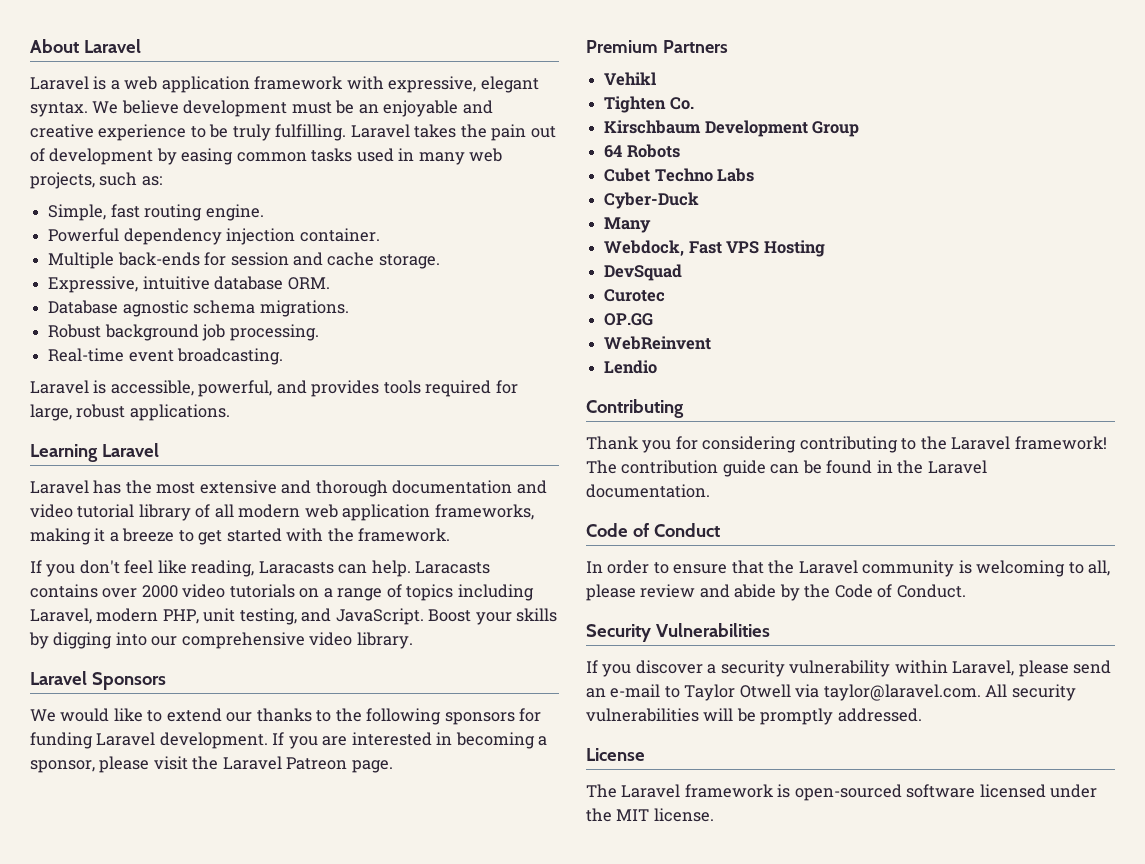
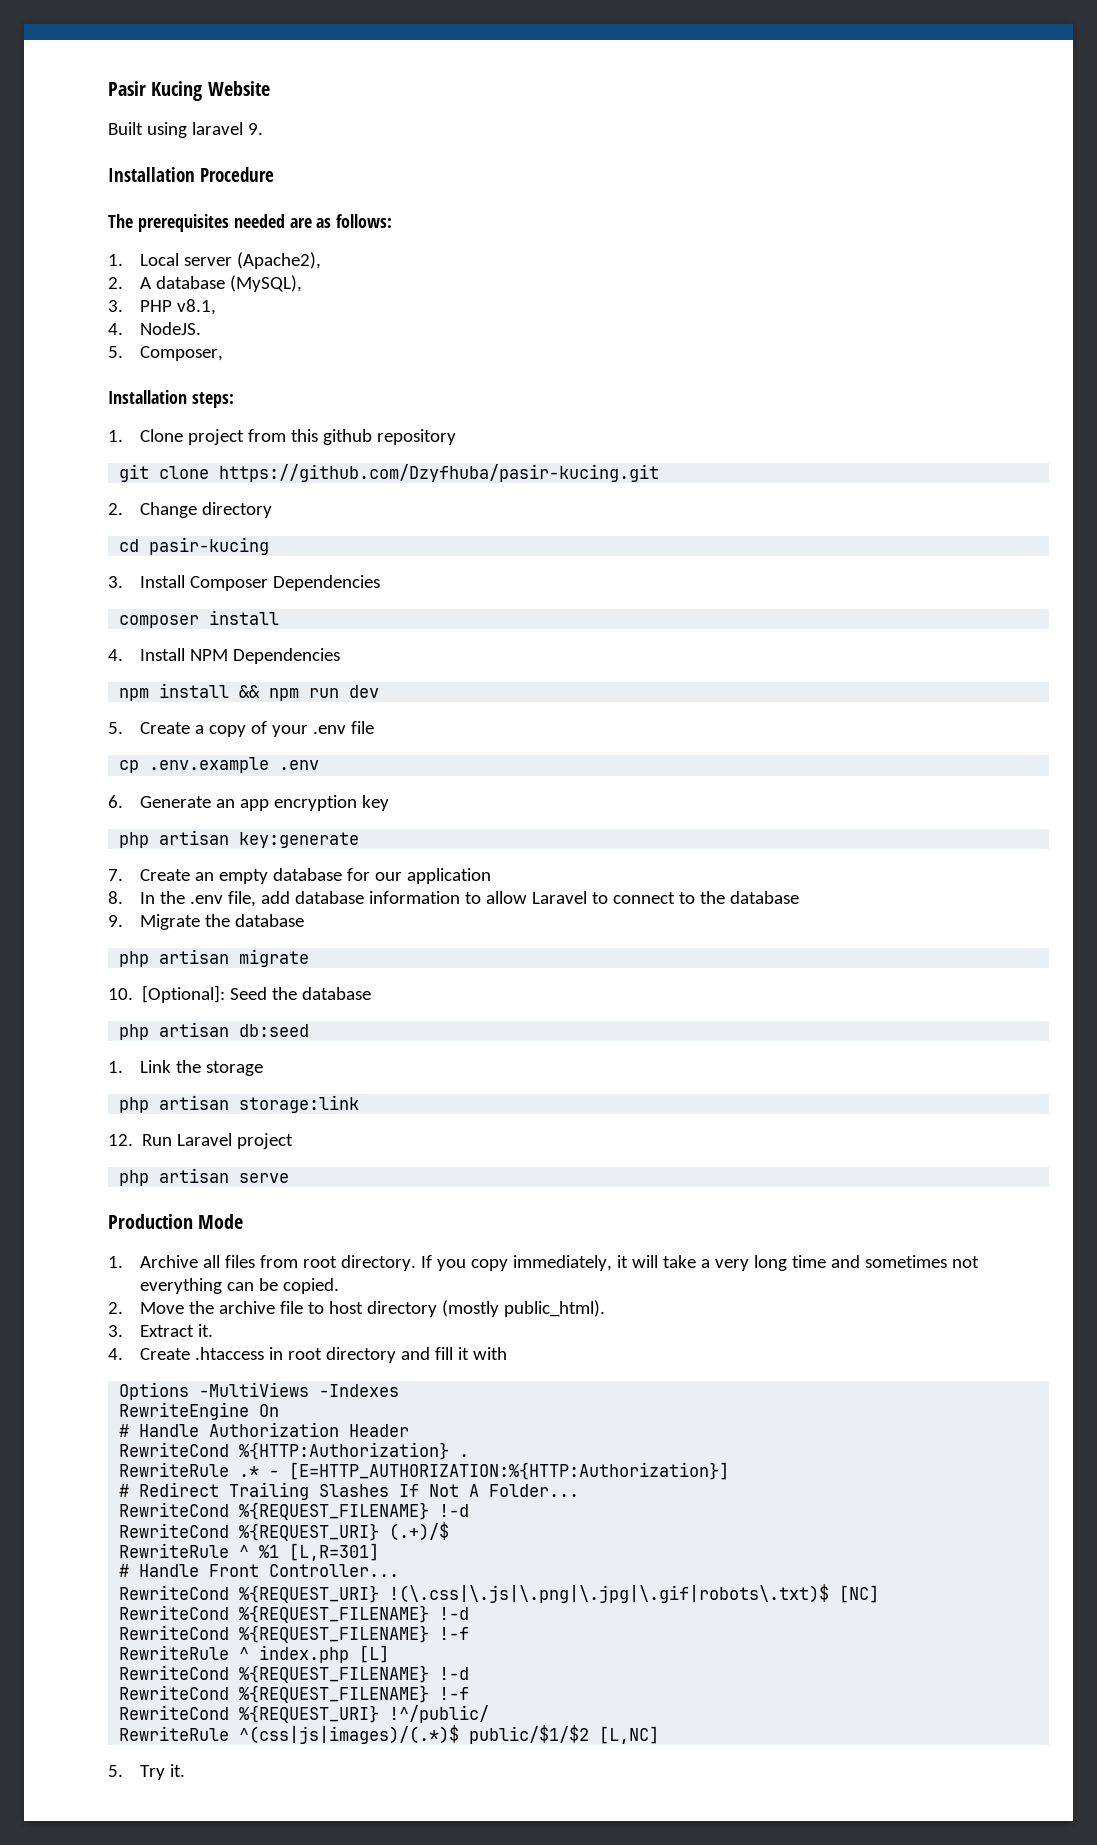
[30,39,141,53] [30,76,539,93] [30,100,493,117] [30,124,556,141] [30,148,503,165] [30,172,162,189] [48,204,264,221] [48,228,380,245] [48,252,440,269] [48,276,330,293] [48,300,349,317] [48,324,319,341] [48,348,284,365] [30,380,518,397] [30,404,230,421] [30,443,159,462] [30,480,547,497] [30,504,534,521] [30,528,451,545] [30,560,491,577] [30,584,534,601] [30,608,558,625] [29,632,413,649] [30,671,166,690] [30,708,542,725] [30,732,548,749] [30,756,393,773] [586,40,728,53] [604,72,657,86] [604,96,694,113] [604,120,860,137] [604,144,680,158] [604,168,755,182] [604,192,700,209] [604,217,652,233] [604,240,825,257] [604,264,683,281] [604,289,666,302] [604,313,654,326] [604,336,712,350] [604,360,658,374] [586,399,684,418] [586,436,1107,453] [586,460,987,477] [586,484,710,498] [586,523,720,537] [586,560,1111,577] [586,584,966,601] [586,623,770,642] [586,660,1112,677] [586,684,1076,701] [586,708,922,725] [586,748,645,761] [586,784,1098,801] [586,808,714,822] About Laravel // Laravel is a web application framework with expressive, elegant syntax. We believe development must be an enjoyable and creative experience to be truly fulfilling. Laravel takes the pain out of development by easing common tasks used in many web projects, such as: // Simple, fast routing engine. // Powerful dependency injection container. // Multiple back-ends for session and cache storage. // Expressive, intuitive database ORM. // Database agnostic schema migrations. // Robust background job processing. // Real-time event broadcasting. // Laravel is accessible, powerful, and provides tools required for large, robust applications. // Learning Laravel // Laravel has the most extensive and thorough documentation and video tutorial library of all modern web application frameworks, making it a breeze to get started with the framework. // If you don't feel like reading, Laracasts can help. Laracasts contains over 2000 video tutorials on a range of topics including Laravel, modern PHP, unit testing, and JavaScript. Boost your skills by digging into our comprehensive video library. // Laravel Sponsors // We would like to extend our thanks to the following sponsors for funding Laravel development. If you are interested in becoming a sponsor, please visit the Laravel Patreon page. // Premium Partners // Vehikl // Tighten Co. // Kirschbaum Development Group // 64 Robots // Cubet Techno Labs // Cyber-Duck // Many // Webdock, Fast VPS Hosting // DevSquad // Curotec // OP.GG // WebReinvent // Lendio // Contributing // Thank you for considering contributing to the Laravel framework! The contribution guide can be found in the Laravel documentation. // Code of Conduct // In order to ensure that the Laravel community is welcoming to all, please review and abide by the Code of Conduct. // Security Vulnerabilities // If you discover a security vulnerability within Laravel, please send an e-mail to Taylor Otwell via taylor@laravel.com. All security vulnerabilities will be promptly addressed. // License // The Laravel framework is open-sourced software licensed under the MIT license. -> [108,81,270,101] [108,122,263,138] [108,167,274,182] [108,214,393,232] [108,252,321,269] [108,275,302,292] [108,299,216,315] [108,322,201,335] [108,346,223,361] [108,390,234,408] [108,429,456,445] [119,464,660,482] [108,502,272,518] [119,537,270,555] [108,575,380,591] [119,610,280,628] [108,648,340,664] [119,683,380,701] [108,721,374,737] [119,757,320,773] [108,795,389,811] [119,830,360,848] [108,868,491,884] [108,891,799,907] [108,914,304,930] [119,949,310,967] [108,985,372,1003] [119,1022,310,1040] [108,1060,263,1076] [119,1095,360,1113] [108,1133,294,1149] [119,1168,290,1186] [108,1214,244,1229] [108,1255,979,1271] [139,1278,339,1294] [108,1300,605,1317] [108,1324,213,1337] [108,1347,507,1363] [119,1382,400,1400] [119,1402,280,1420] [119,1422,410,1437] [119,1442,470,1460] [119,1462,730,1480] [119,1482,580,1500] [119,1502,470,1520] [119,1522,450,1541] [119,1543,380,1561] [119,1564,400,1577] [119,1584,880,1603] [119,1605,470,1623] [119,1625,470,1643] [119,1645,390,1663] [119,1665,470,1683] [119,1685,470,1703] [119,1705,490,1723] [119,1725,660,1744] [108,1764,185,1780] Pasir Kucing Website // Built using laravel 9. // Installation Procedure // The prerequisites needed are as follows: // 1. Local server (Apache2), // 2. A database (MySQL), // 3. PHP v8.1, // 4. NodeJS. // 5. Composer, // Installation steps: // 1. Clone project from this github repository // git clone https://github.com/Dzyfhuba/pasir-kucing.git // 2. Change directory // cd pasir-kucing // 3. Install Composer Dependencies // composer install // 4. Install NPM Dependencies // npm install && npm run dev // 5. Create a copy of your .env file // cp .env.example .env // 6. Generate an app encryption key // php artisan key:generate // 7. Create an empty database for our application // 8. In the .env file, add database information to allow Laravel to connect to the database // 9. Migrate the database // php artisan migrate // 10. [Optional]: Seed the database // php artisan db:seed // 1. Link the storage // php artisan storage:link // 12. Run Laravel project // php artisan serve // Production Mode // 1. Archive all files from root directory. If you copy immediately, it will take a very long time and sometimes not everything can be copied. // 2. Move the archive file to host directory (mostly public_html). // 3. Extract it. // 4. Create .htaccess in root directory and fill it with // Options -MultiViews -Indexes // RewriteEngine On // # Handle Authorization Header // RewriteCond %{HTTP:Authorization} . // RewriteRule .* - [E=HTTP_AUTHORIZATION:%{HTTP:Authorization}] // # Redirect Trailing Slashes If Not A Folder... // RewriteCond %{REQUEST_FILENAME} !-d // RewriteCond %{REQUEST_URI} (.+)/$ // RewriteRule ^ %1 [L,R=301] // # Handle Front Controller... // RewriteCond %{REQUEST_URI} !(\.css|\.js|\.png|\.jpg|\.gif|robots\.txt)$ [NC] // RewriteCond %{REQUEST_FILENAME} !-d // RewriteCond %{REQUEST_FILENAME} !-f // RewriteRule ^ index.php [L] // RewriteCond %{REQUEST_FILENAME} !-d // RewriteCond %{REQUEST_FILENAME} !-f // RewriteCond %{REQUEST_URI} !^/public/ // RewriteRule ^(css|js|images)/(.*)$ public/$1/$2 [L,NC] // 5. Try it.

